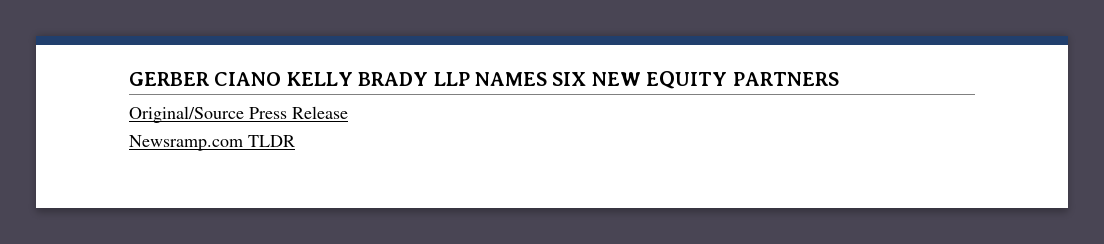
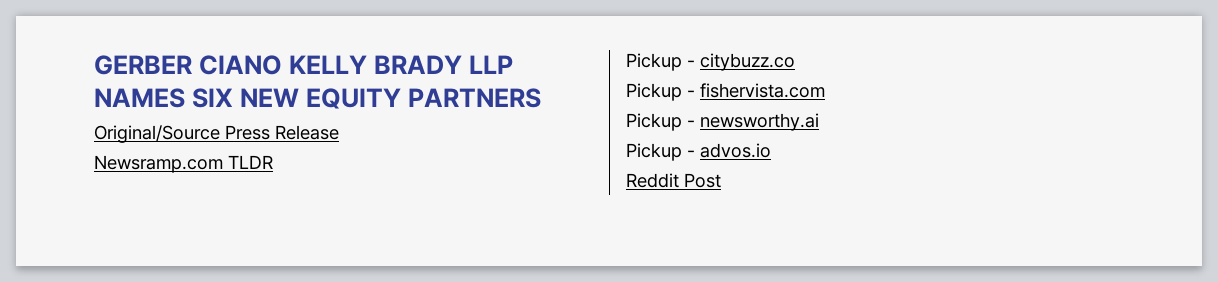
(295, 141) none -> [626,53,795,71] [626,83,825,101] [626,113,819,131] [626,143,771,161] [626,173,721,188] // Pickup - citybuzz.co // Pickup - fishervista.com // Pickup - newsworthy.ai // Pickup - advos.io // Reddit Post

